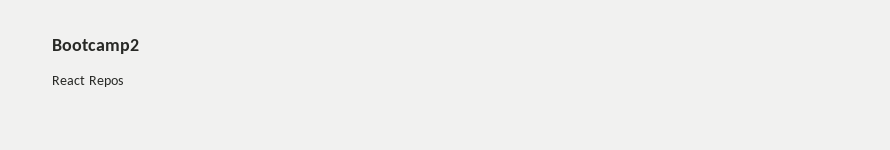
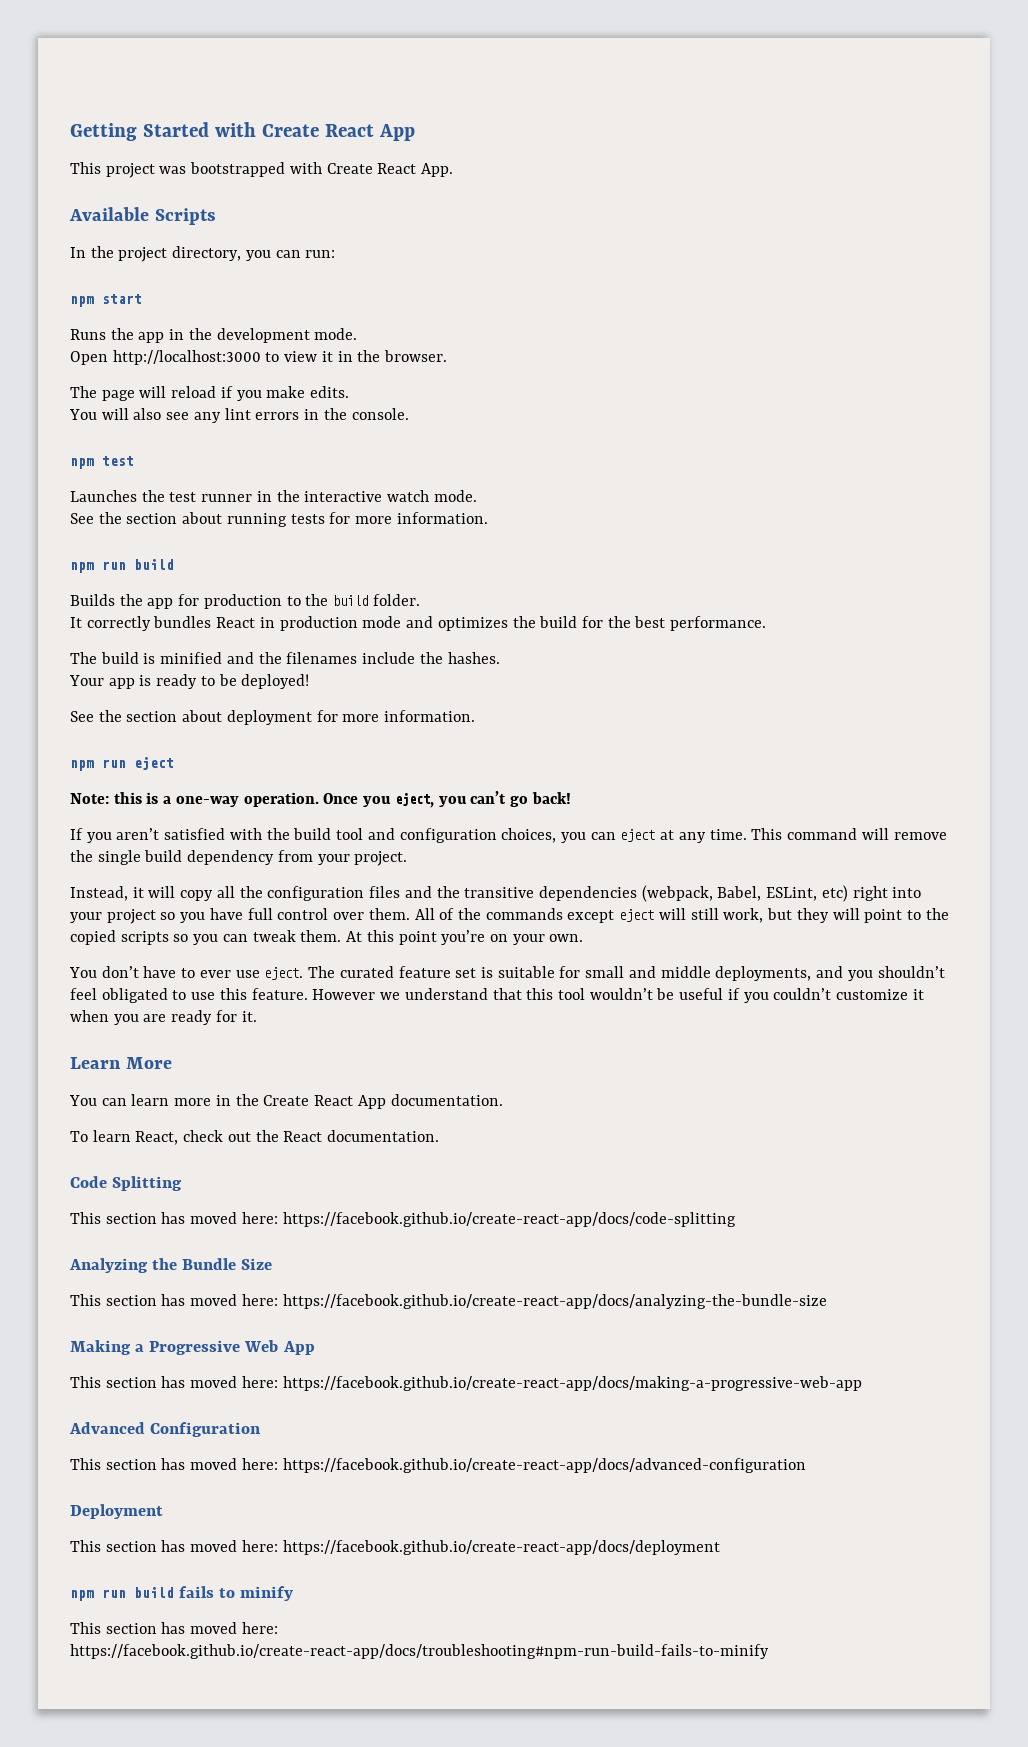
[52,39,139,54] [52,76,123,87] Bootcamp2 // React Repos -> [70,122,415,141] [70,162,454,178] [69,207,216,225] [70,246,336,262] [70,294,142,307] [70,328,358,343] [70,350,448,365] [70,386,350,401] [69,408,409,423] [70,456,134,469] [70,490,477,502] [70,512,488,527] [70,559,174,573] [70,594,420,609] [70,616,767,631] [70,652,500,664] [69,674,310,689] [70,710,476,725] [70,757,174,771] [70,791,571,808] [70,828,947,843] [70,850,408,866] [70,885,922,902] [70,908,949,924] [70,930,584,945] [69,966,945,981] [70,988,924,1003] [70,1010,257,1025] [70,1057,172,1069] [69,1094,503,1109] [70,1130,440,1145] [70,1176,183,1191] [70,1212,736,1227] [69,1258,273,1273] [70,1294,827,1309] [70,1340,315,1355] [70,1376,862,1391] [69,1422,262,1437] [70,1458,806,1473] [70,1504,163,1519] [70,1540,720,1555] [70,1586,294,1601] [70,1622,278,1634] [70,1644,769,1659] Getting Started with Create React App // This project was bootstrapped with Create React App. // Available Scripts // In the project directory, you can run: // npm start // Runs the app in the development mode. // Open http://localhost:3000 to view it in the browser. // The page will reload if you make edits. // You will also see any lint errors in the console. // npm test // Launches the test runner in the interactive watch mode. // See the section about running tests for more information. // npm run build // Builds the app for production to the build folder. // It correctly bundles React in production mode and optimizes the build for the best performance. // The build is minified and the filenames include the hashes. // Your app is ready to be deployed! // See the section about deployment for more information. // npm run eject // Note: this is a one-way operation. Once you eject, you can’t go back! // If you aren’t satisfied with the build tool and configuration choices, you can eject at any time. This command will remove the single build dependency from your project. // Instead, it will copy all the configuration files and the transitive dependencies (webpack, Babel, ESLint, etc) right into your project so you have full control over them. All of the commands except eject will still work, but they will point to the copied scripts so you can tweak them. At this point you’re on your own. // You don’t have to ever use eject. The curated feature set is suitable for small and middle deployments, and you shouldn’t feel obligated to use this feature. However we understand that this tool wouldn’t be useful if you couldn’t customize it when you are ready for it. // Learn More // You can learn more in the Create React App documentation. // To learn React, check out the React documentation. // Code Splitting // This section has moved here: https://facebook.github.io/create-react-app/docs/code-splitting // Analyzing the Bundle Size // This section has moved here: https://facebook.github.io/create-react-app/docs/analyzing-the-bundle-size // Making a Progressive Web App // This section has moved here: https://facebook.github.io/create-react-app/docs/making-a-progressive-web-app // Advanced Configuration // This section has moved here: https://facebook.github.io/create-react-app/docs/advanced-configuration // Deployment // This section has moved here: https://facebook.github.io/create-react-app/docs/deployment // npm run build fails to minify // This section has moved here: https://facebook.github.io/create-react-app/docs/troubleshooting#npm-run-build-fails-to-minify

